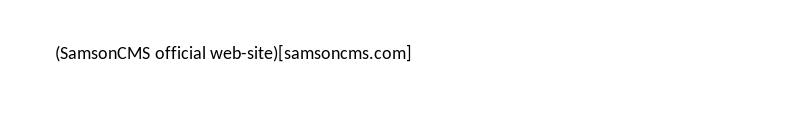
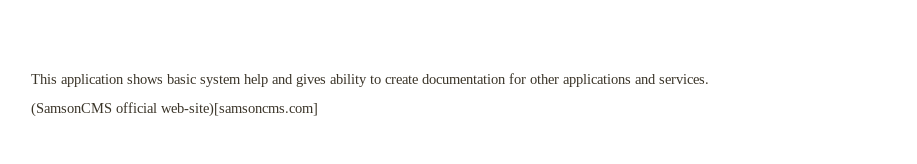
(55, 53) none -> [31,73,709,87] This application shows basic system help and gives ability to create documentation for other applications and services. //

